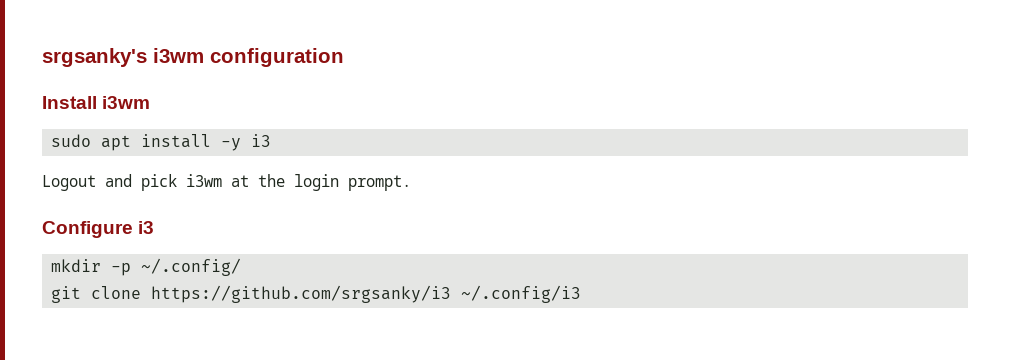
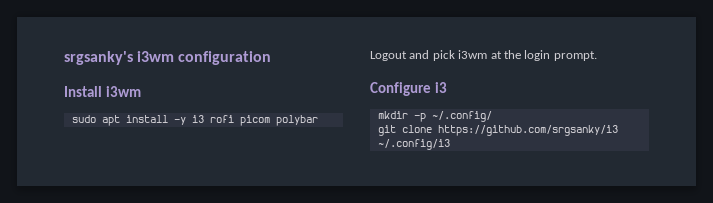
(272, 140) none -> [209,115,318,126] rofi picom polybar

